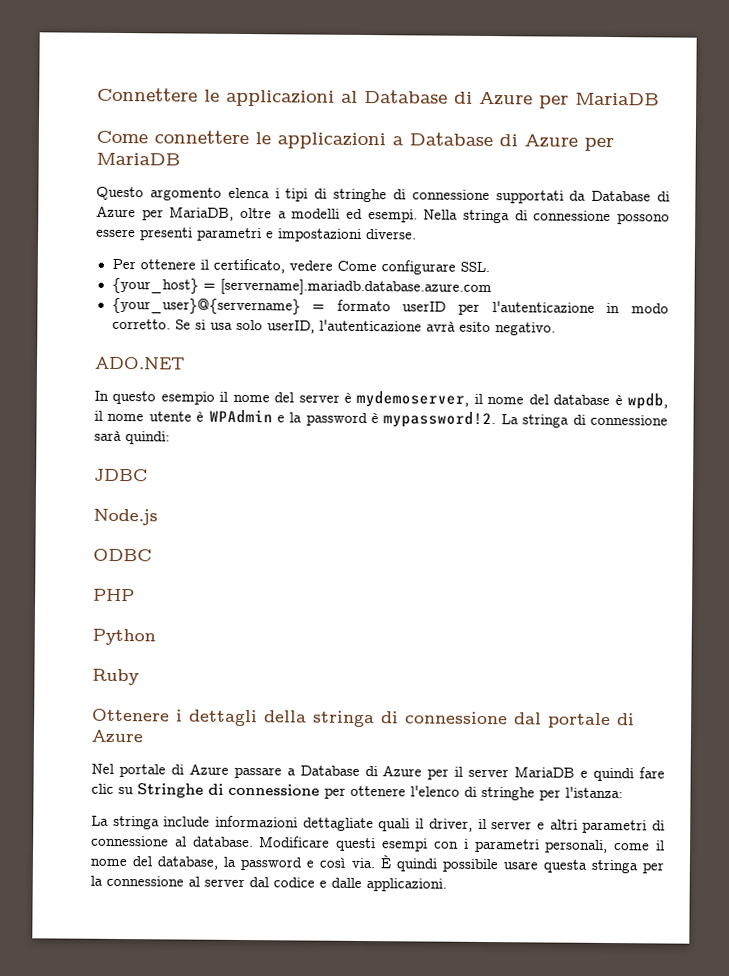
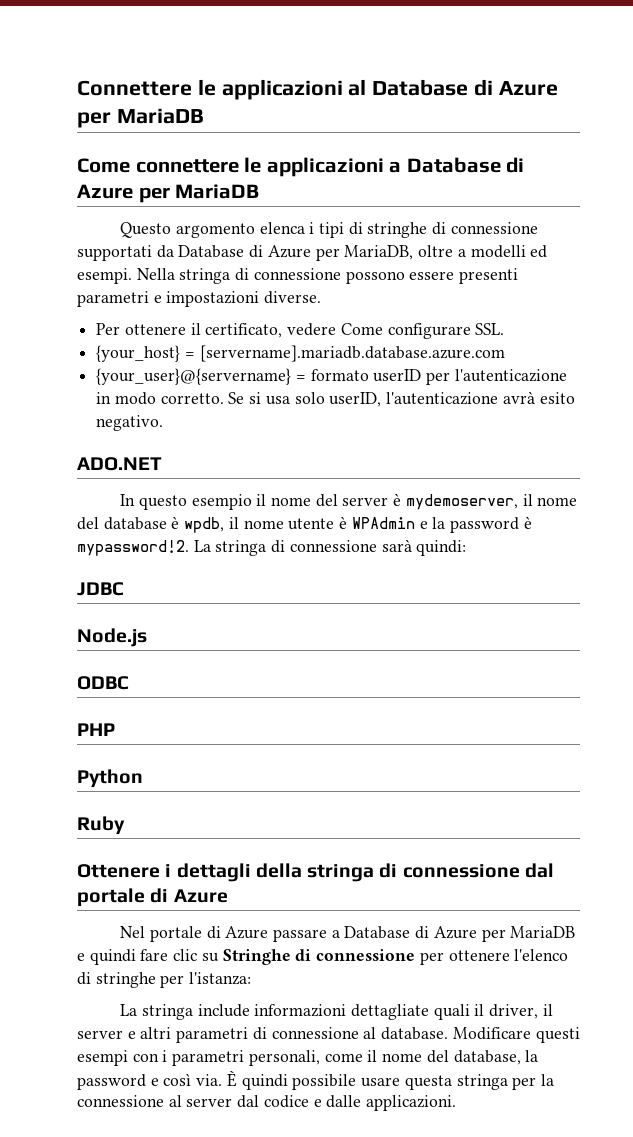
[454,766,510,778] il server -> (506, 935) none

